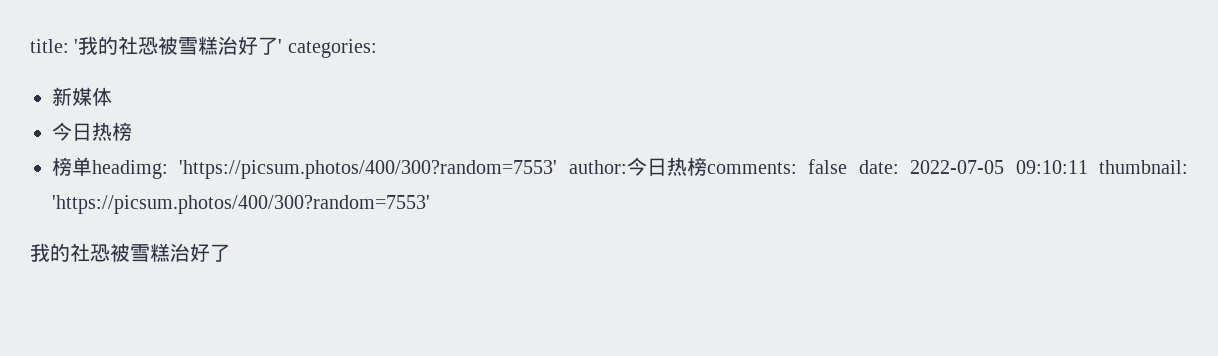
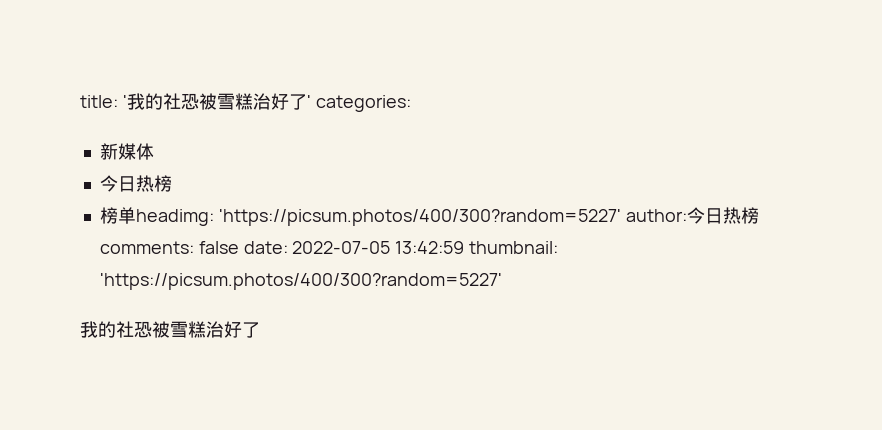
[179,160,558,179] 'https://picsum.photos/400/300?random=7553' -> [218,209,621,226] 'https://picsum.photos/400/300?random=5227'
[1015,160,1188,174] [52,195,430,214] 09:10:11 thumbnail: 'https://picsum.photos/400/300?random=7553' -> [395,241,559,254] [99,273,502,290] 13:42:59 thumbnail: 'https://picsum.photos/400/300?random=5227'

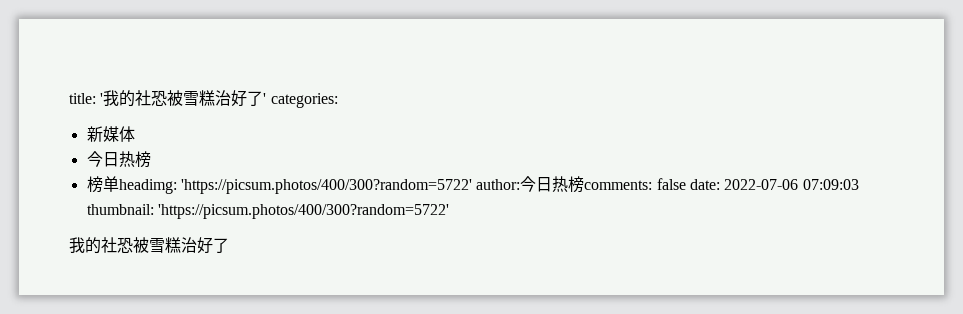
[218,209,621,226] 'https://picsum.photos/400/300?random=5227' -> [180,179,472,194] 'https://picsum.photos/400/300?random=5722'
[292,241,559,254] [99,273,502,290] 2022-07-05 13:42:59 thumbnail: 'https://picsum.photos/400/300?random=5227' -> [724,179,859,190] [86,204,449,219] 2022-07-06 07:09:03 thumbnail: 'https://picsum.photos/400/300?random=5722'

